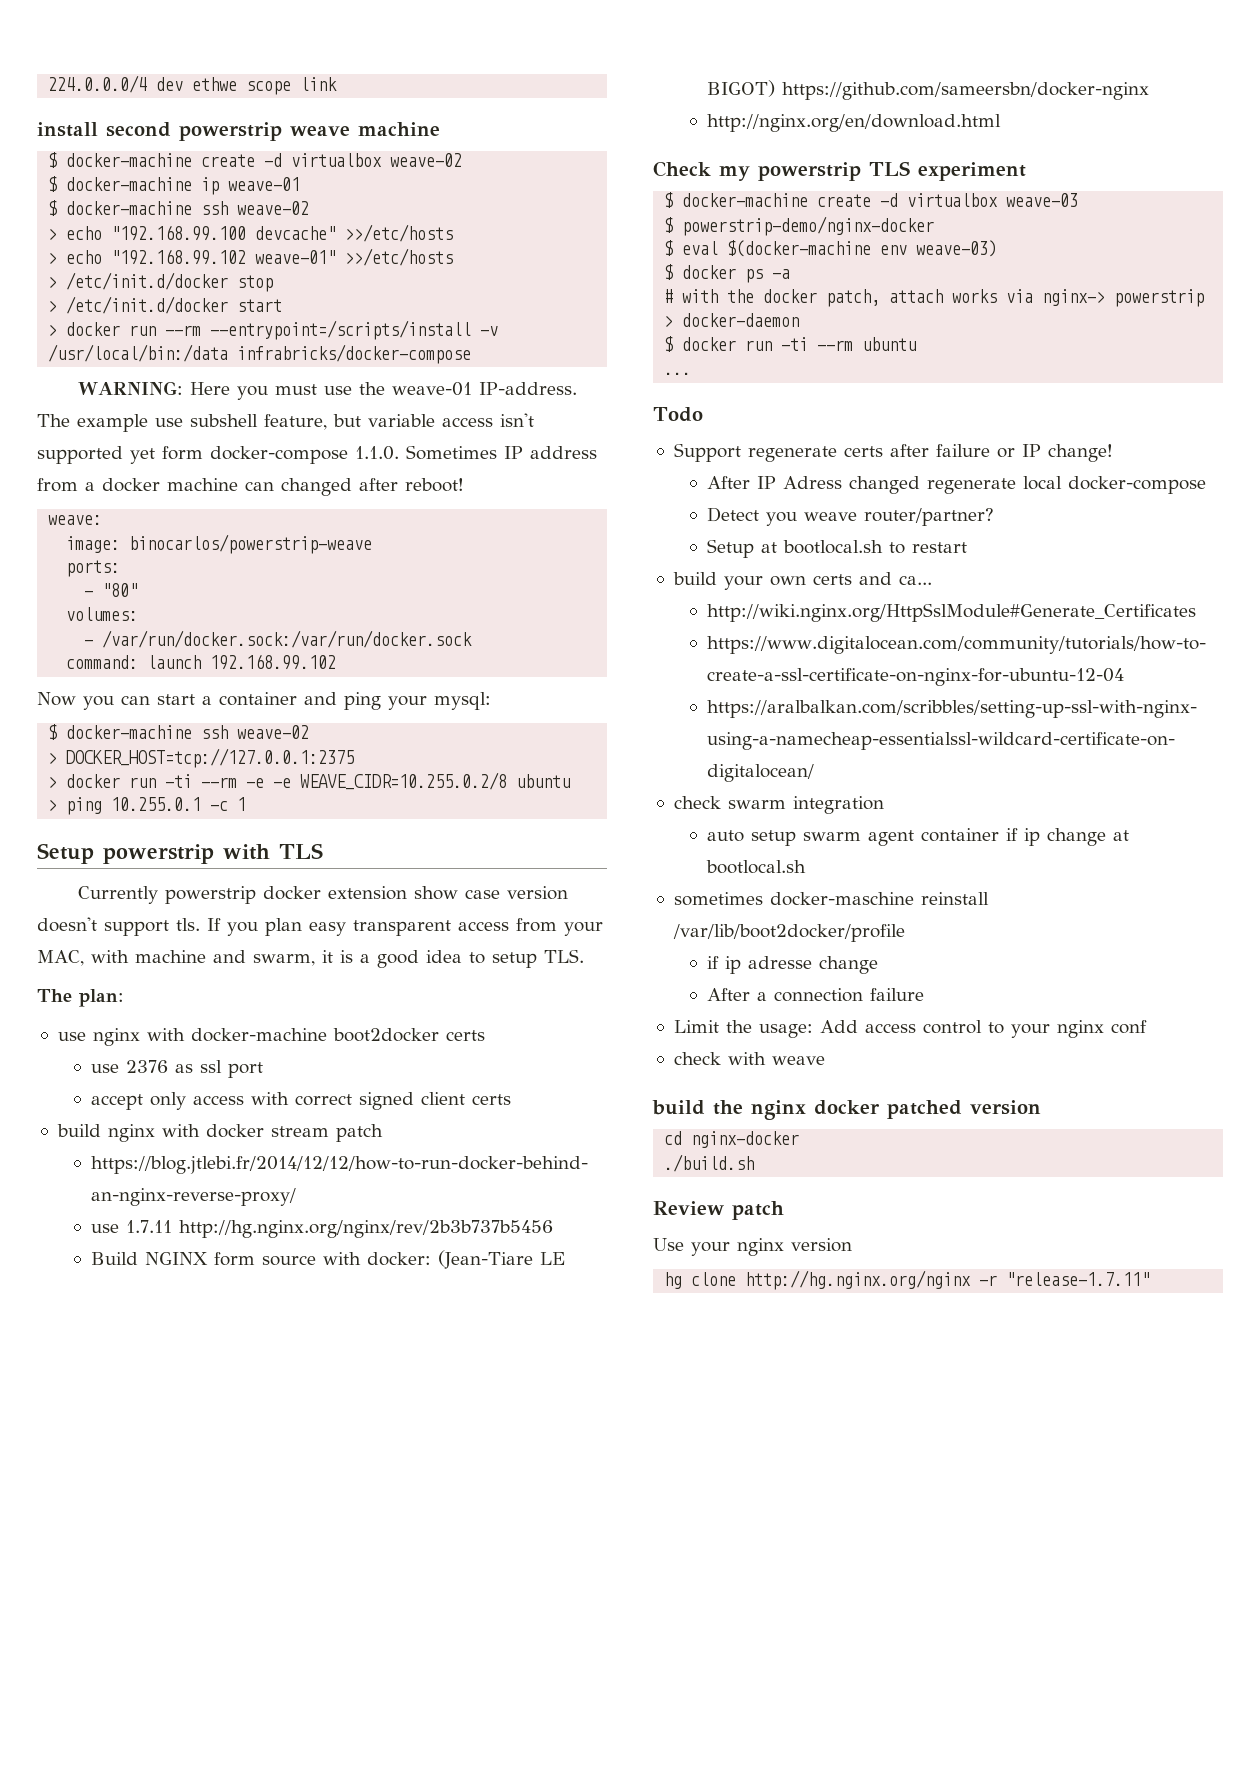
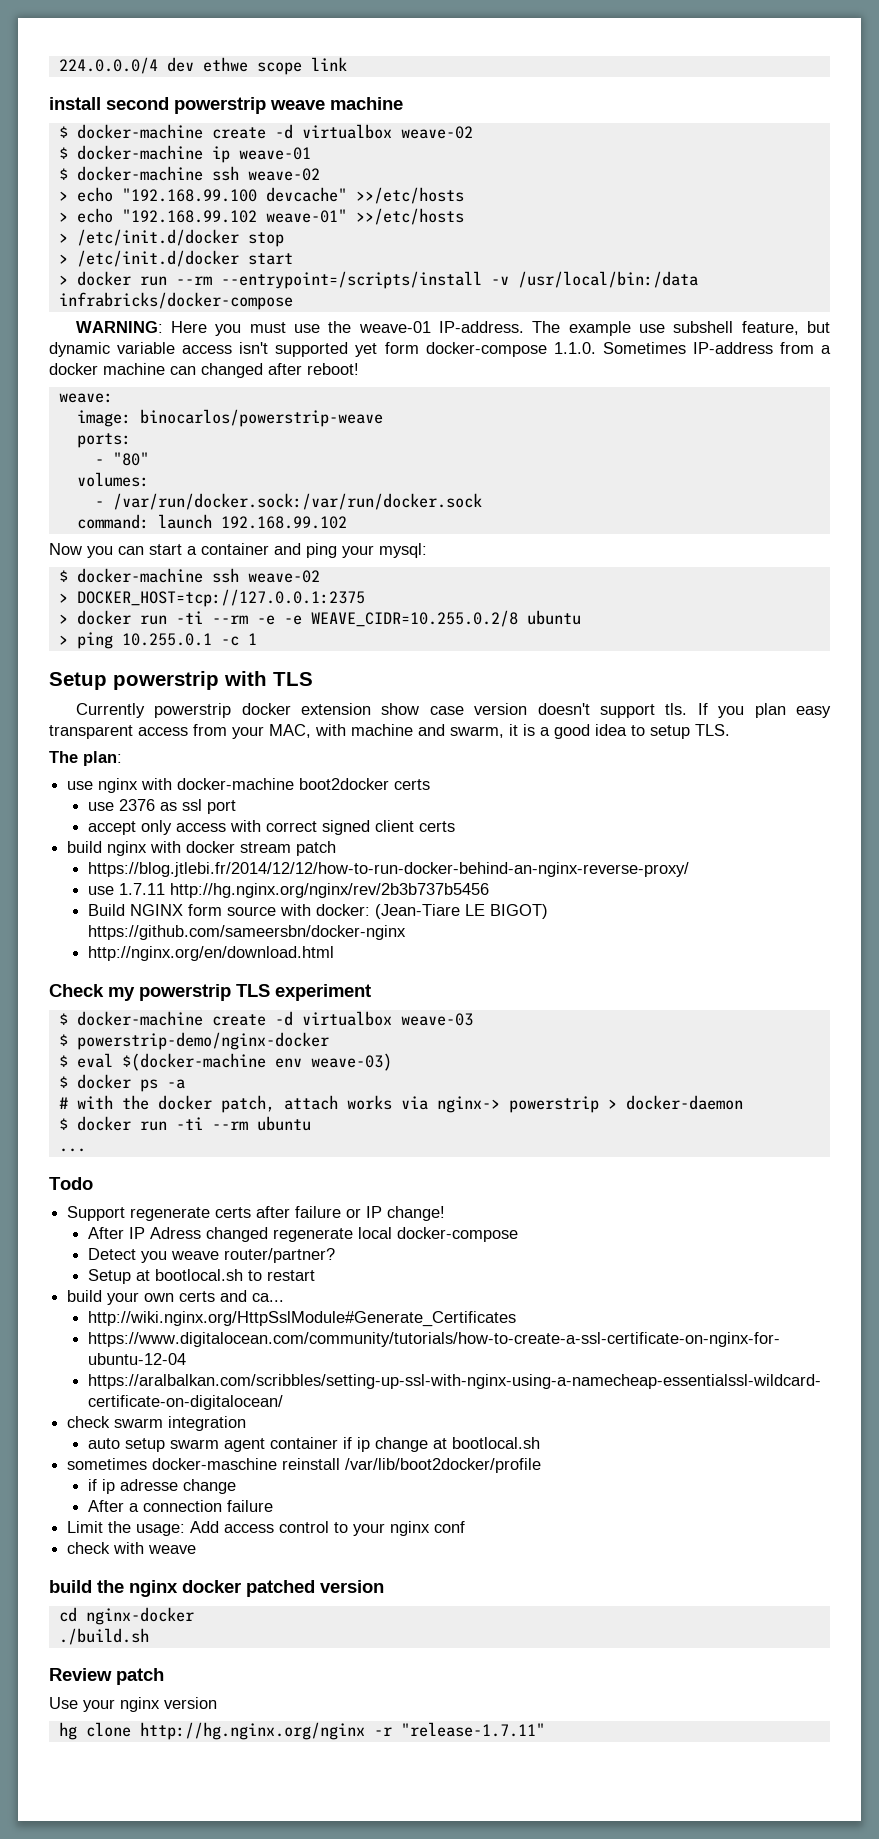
(361, 420) none -> [49,342,110,357] dynamic
[504,446,597,459] IP address -> [692,342,773,354] IP-address

